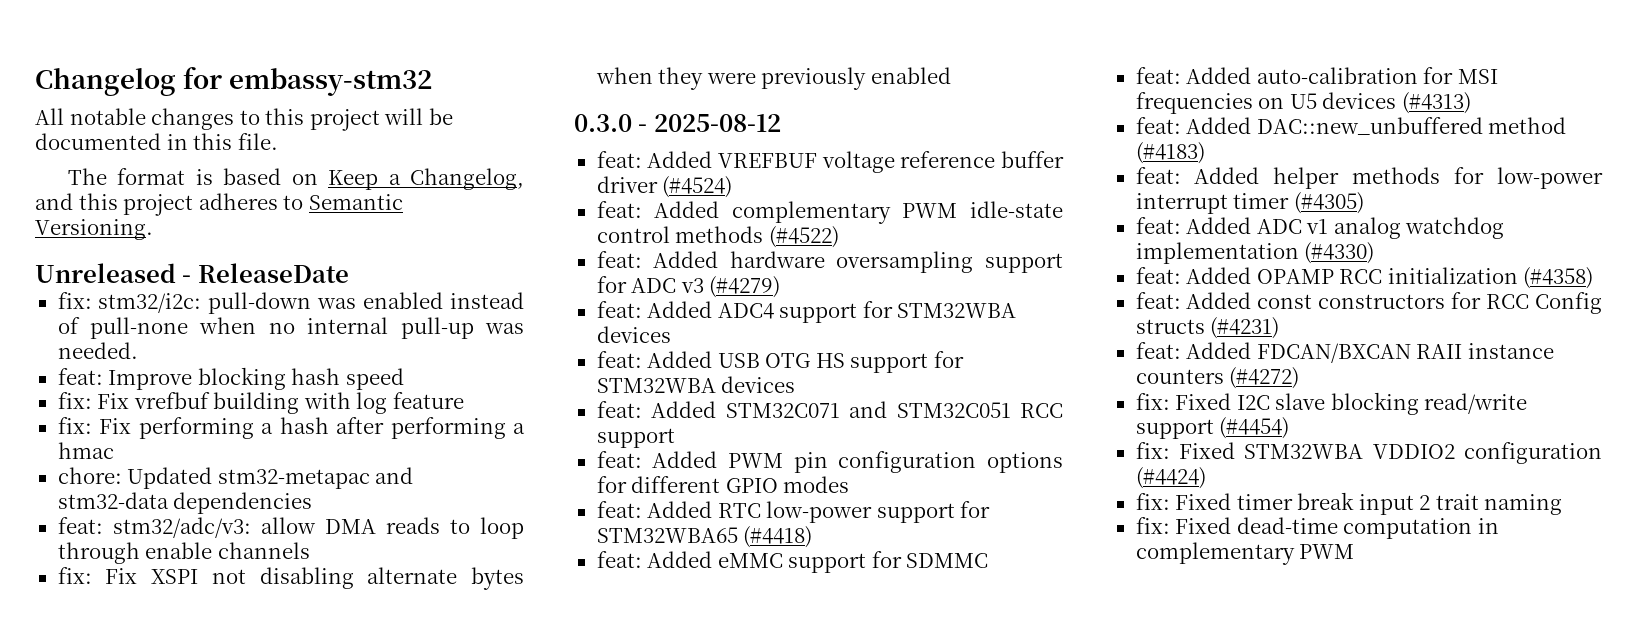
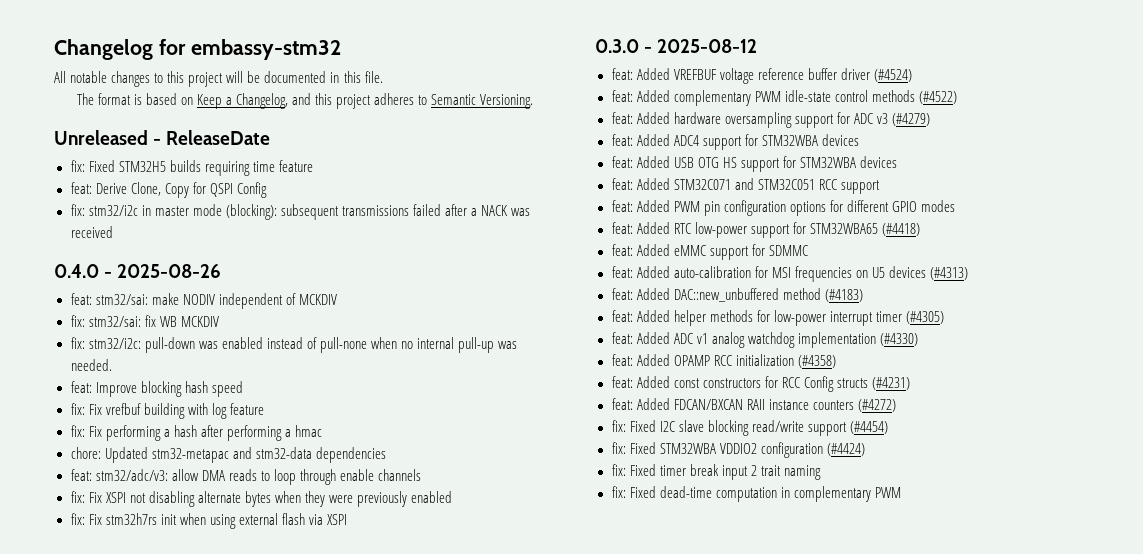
(349, 273) none -> [70,160,313,176] [70,182,267,198] [70,204,531,220] [70,226,113,238] [54,264,222,278] [70,293,337,309] [70,315,219,327] // fix: Fixed STM32H5 builds requiring time feature // feat: Derive Clone, Copy for QSPI Config // fix: stm32/i2c in master mode (blocking): subsequent transmissions failed after a NACK was received // 0.4.0 - 2025-08-26 // feat: stm32/sai: make NODIV independent of MCKDIV // fix: stm32/sai: fix WB MCKDIV
(951, 75) none -> [70,513,347,529] // fix: Fix stm32h7rs init when using external flash via XSPI

